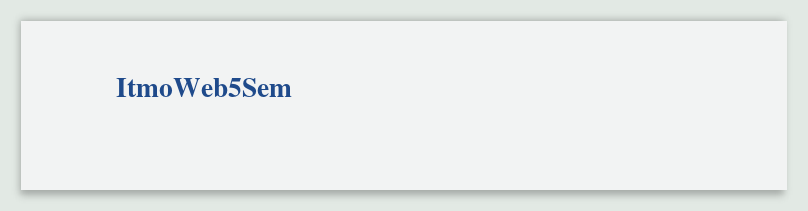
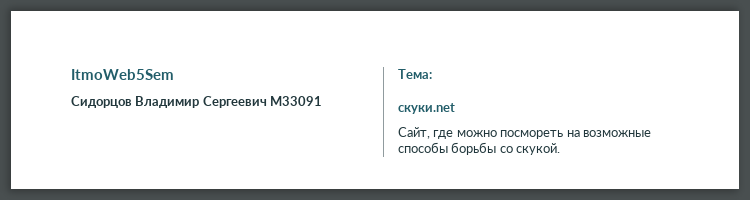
(292, 87) none -> [71,96,323,108] [398,69,432,79] [398,103,455,114] [398,127,651,139] [398,142,561,155] // Сидорцов Владимир Сергеевич М33091 // Тема: // скуки.net // Сайт, где можно посмореть на возможные способы борьбы со скукой.

